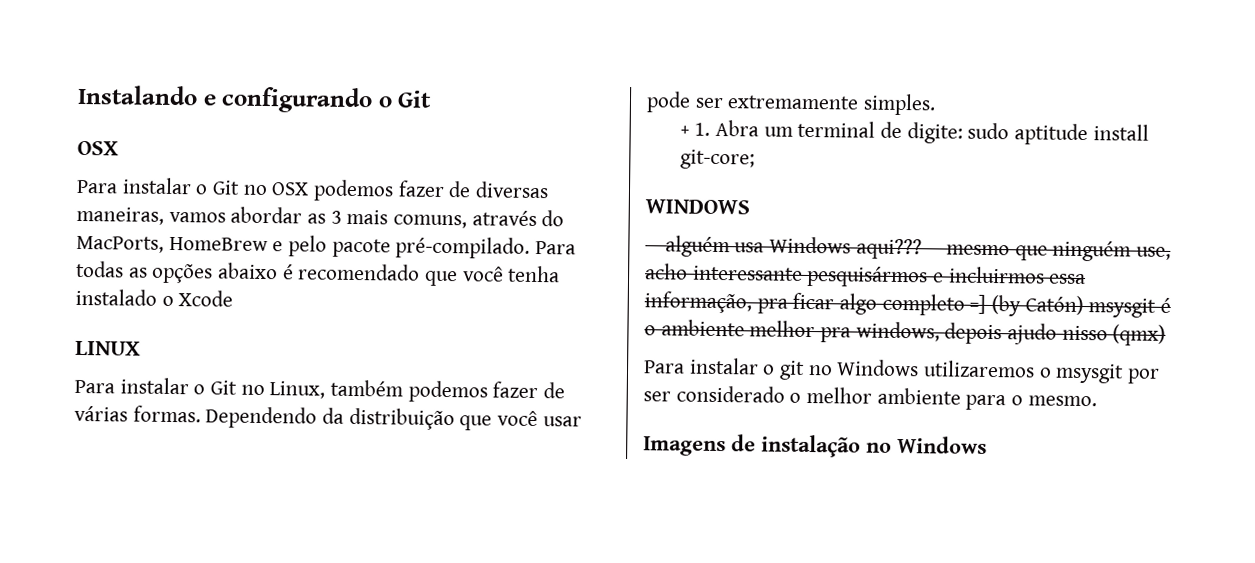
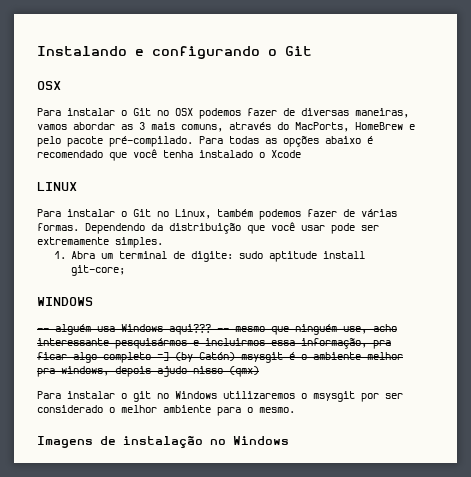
[679,125,690,136] + -> (163, 242) none

